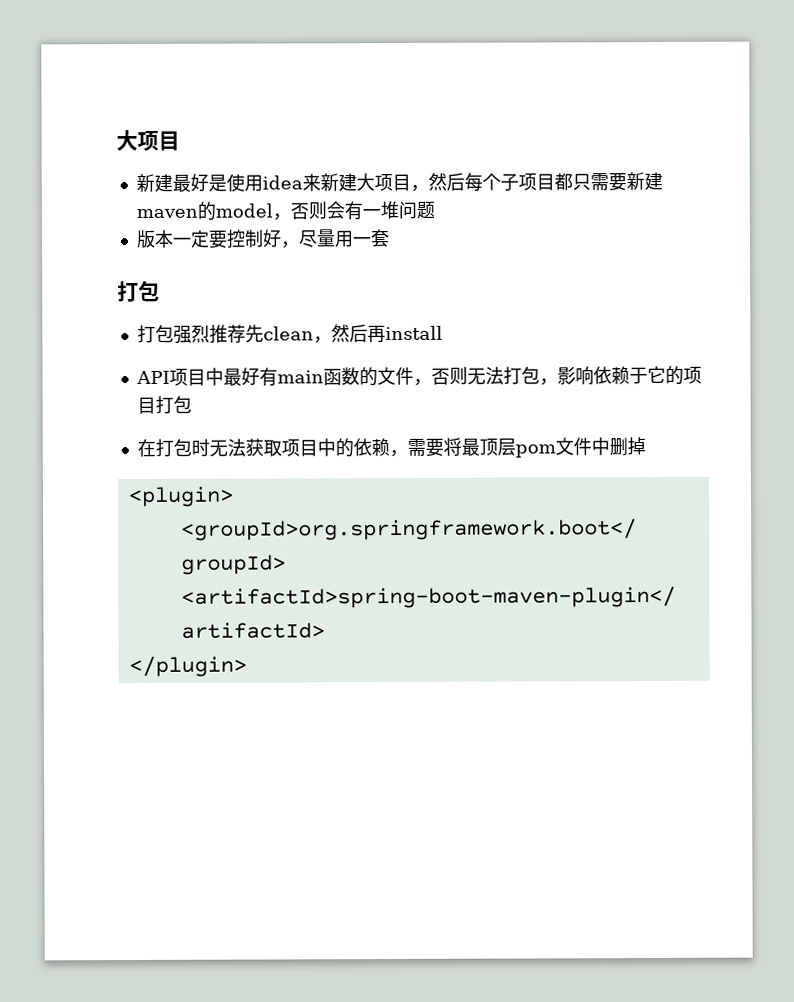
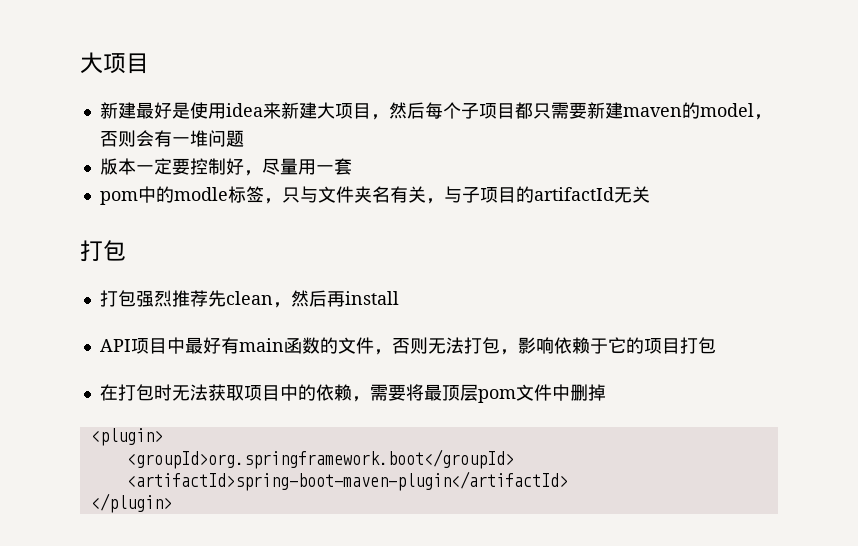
(390, 238) none -> [99,186,650,205] // pom中的modle标签，只与文件夹名有关，与子项目的artifactId无关

